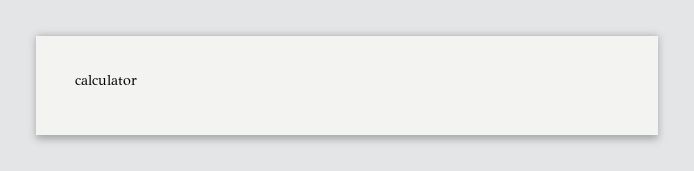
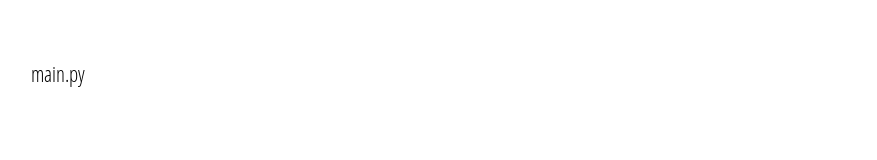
[75,75,137,86] calculator -> [31,67,85,87] main.py

